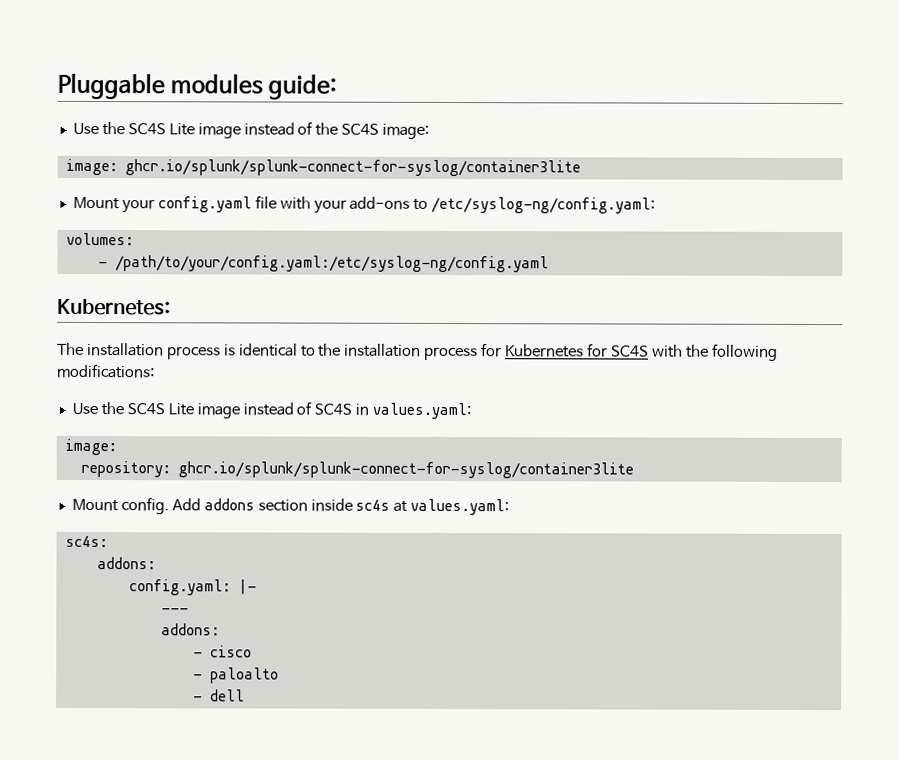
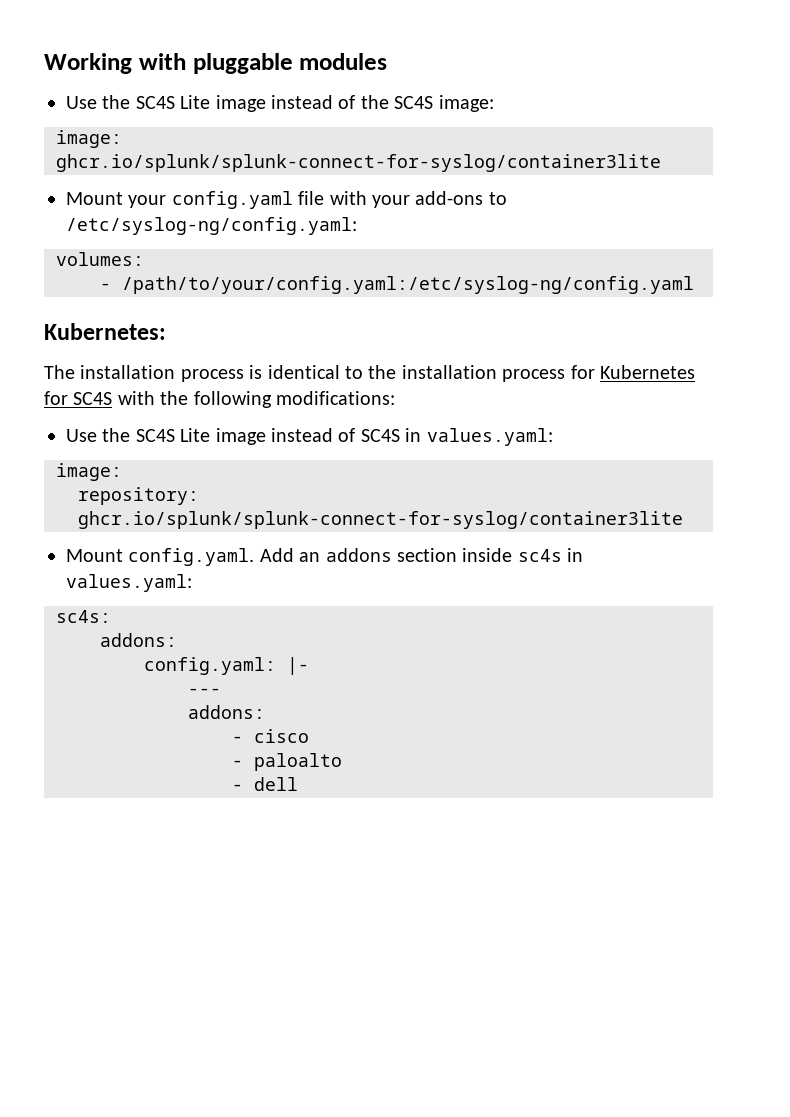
[57,72,165,100] Pluggable -> [44,53,293,74] Working with pluggable
[268,74,338,100] guide: -> (388, 61) none
[120,497,201,515] config. Add -> [128,548,321,566] config.yaml. Add an
[393,500,409,512] at -> [567,548,584,562] in

